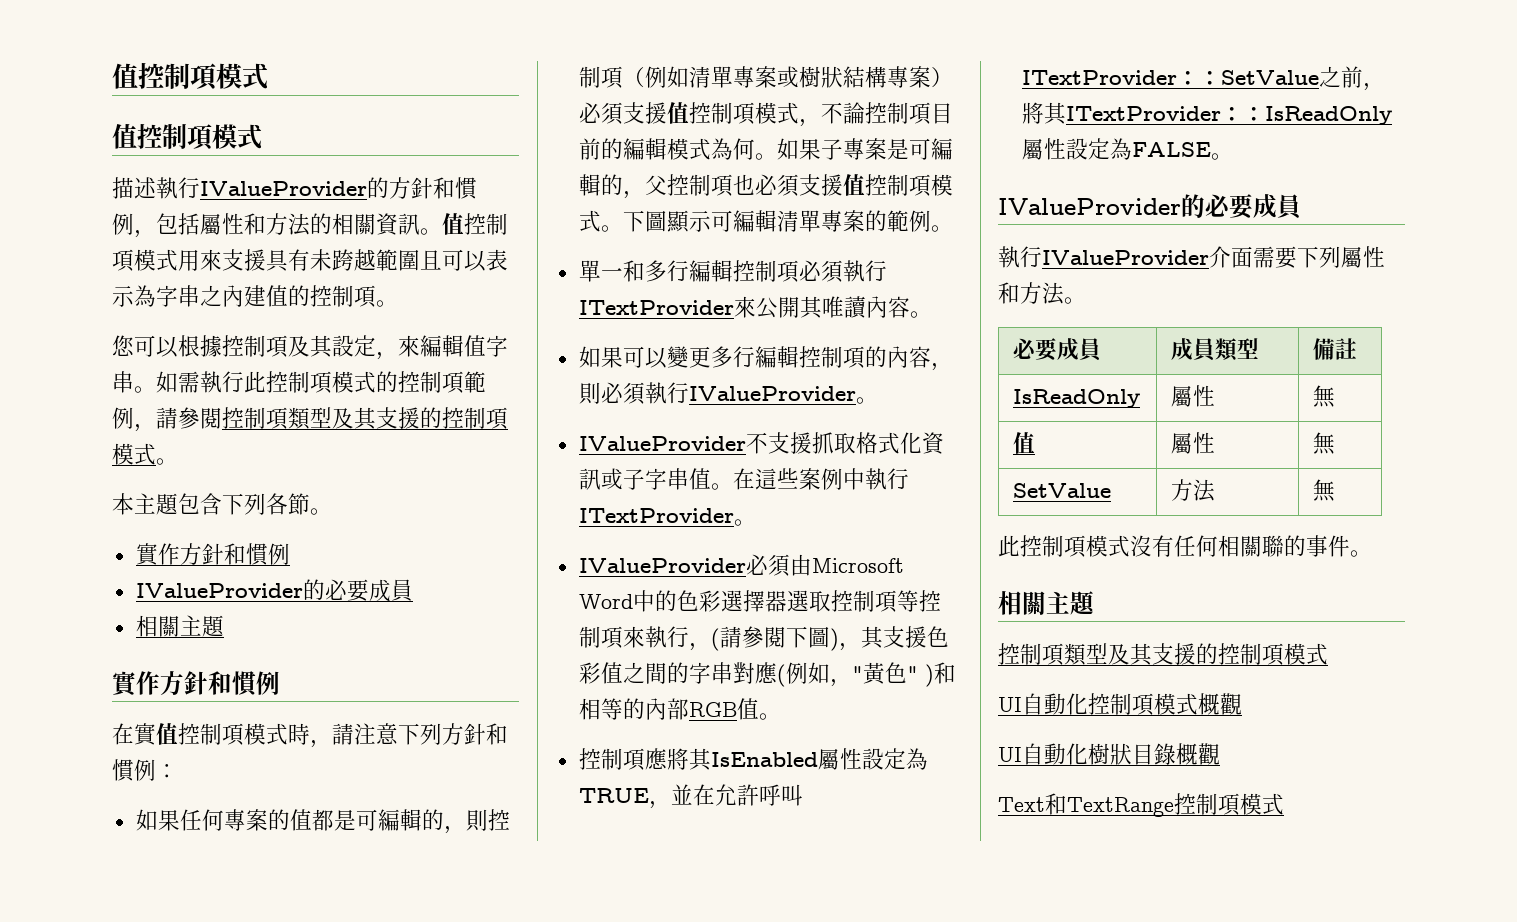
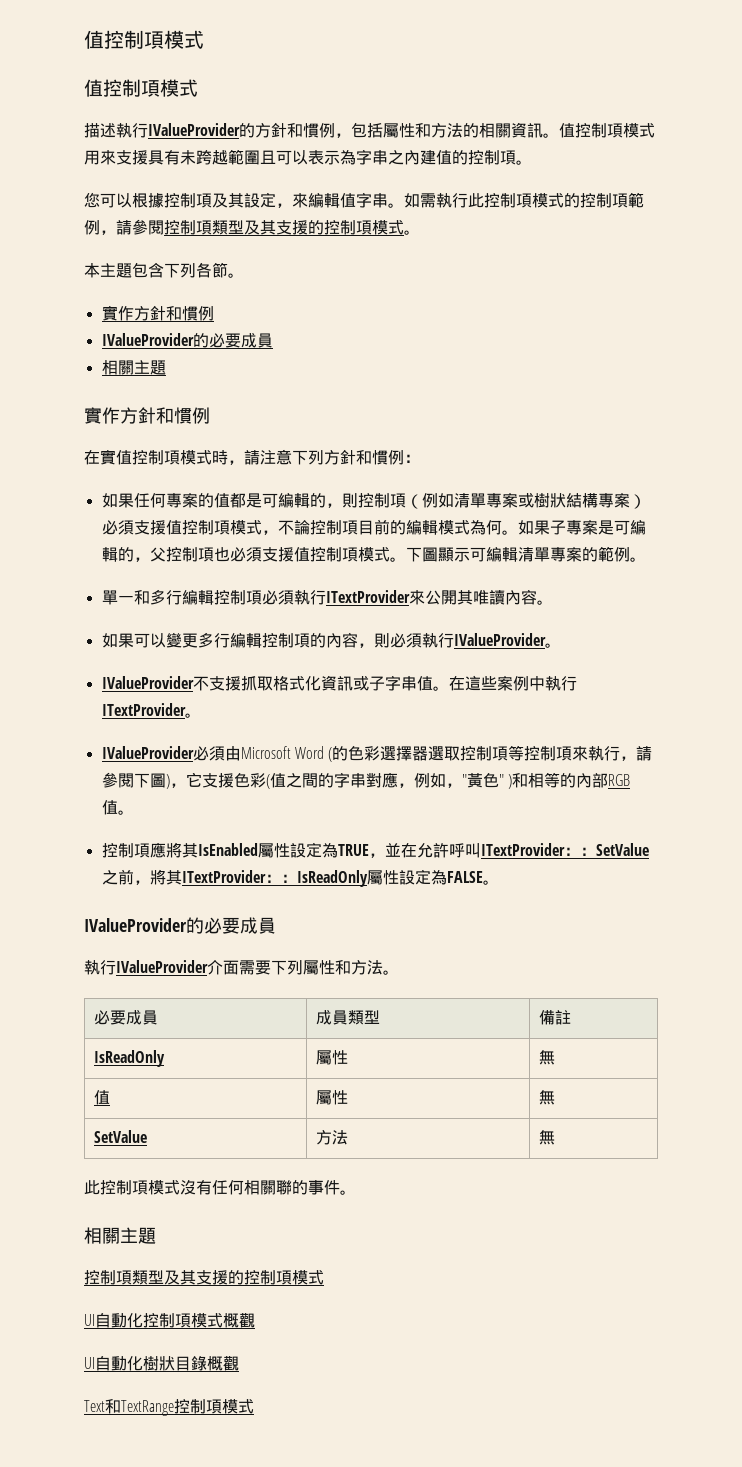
[632,590,655,612] 中 -> [328,747,333,762] (
[710,628,720,651] ( -> (637, 758) none
[860,626,884,649] 其 -> [185,772,202,787] 它
(601, 673) none -> [265,774,270,789] (
[776,664,786,687] ( -> [397,783,414,788] ，

